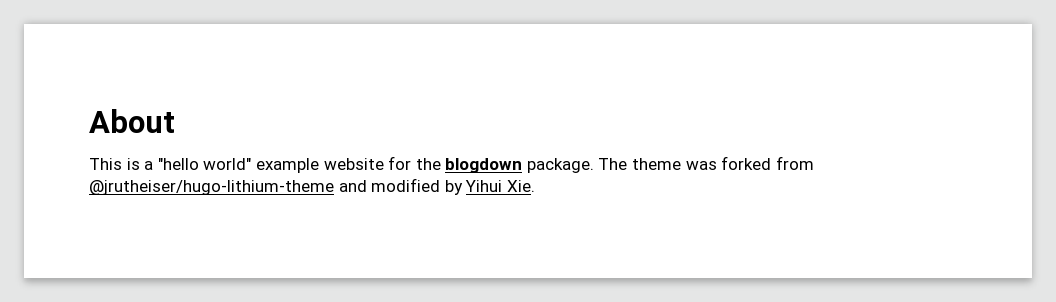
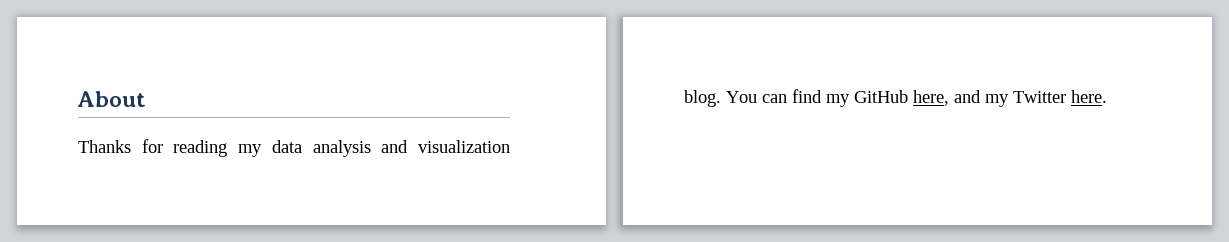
[89,156,814,173] [89,178,535,195] This is a "hello world" example website for the blogdown package. The theme was forked from @jrutheiser/hugo-lithium-theme and modified by Yihui Xie. -> [78,139,511,157] [684,89,1107,107] Thanks for reading my data analysis and visualization blog. You can find my GitHub here, and my Twitter here.

